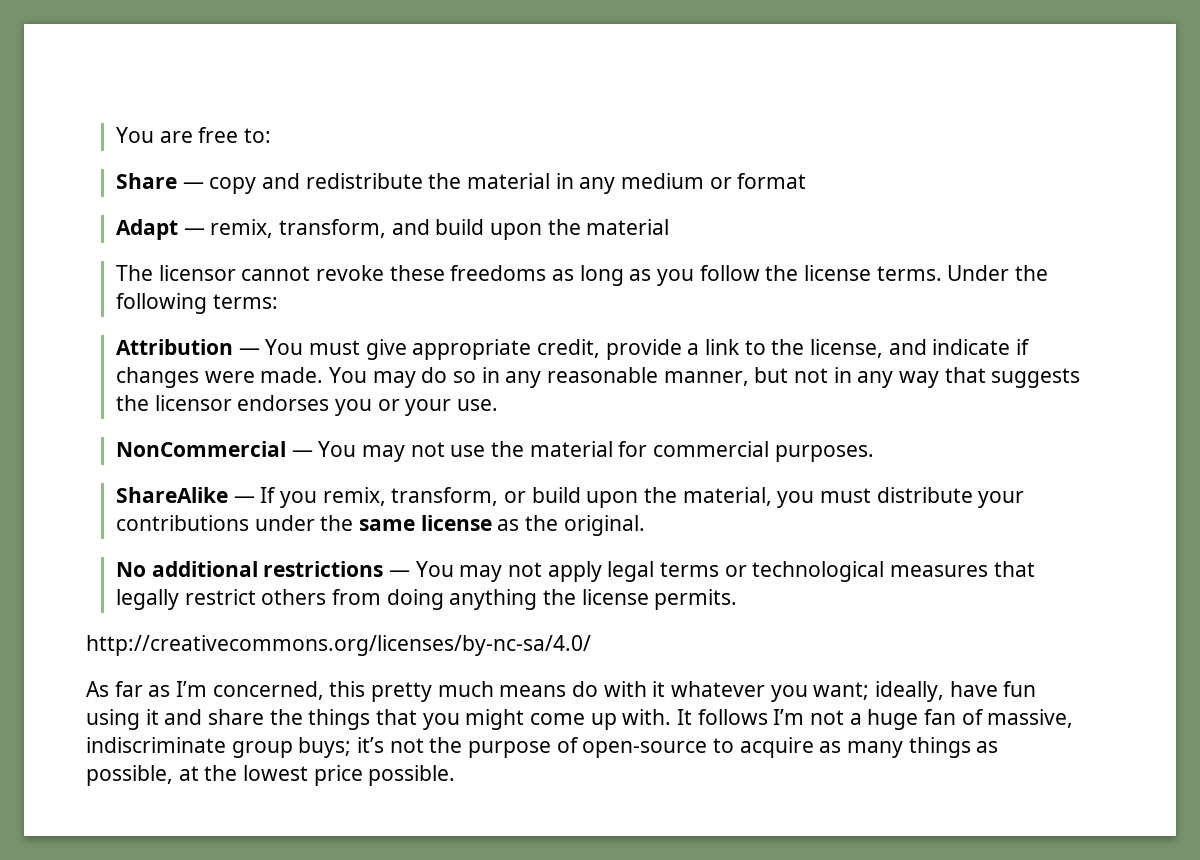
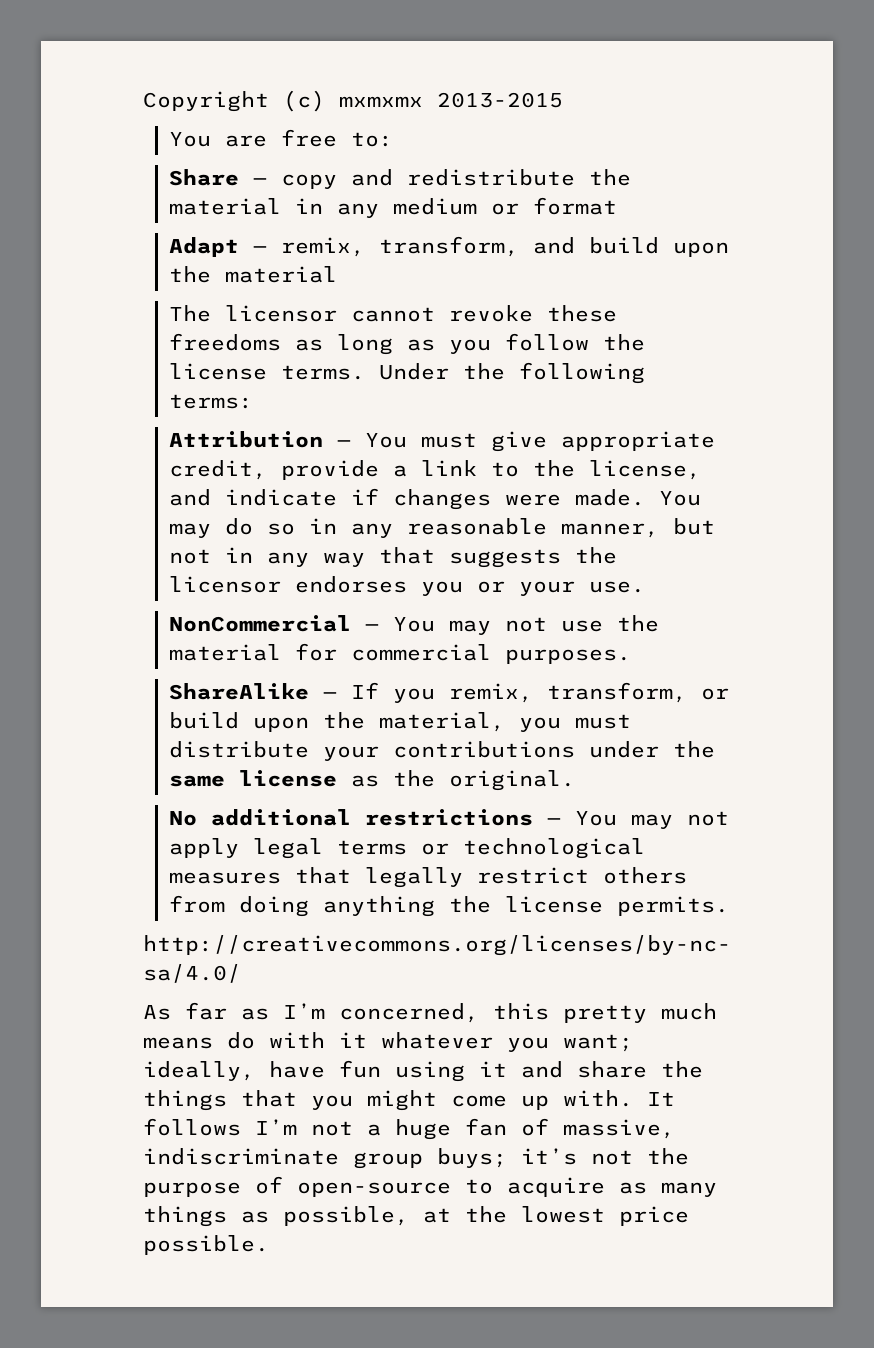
(115, 135) none -> [143,90,563,112] Copyright (c) mxmxmx 2013-2015 //

